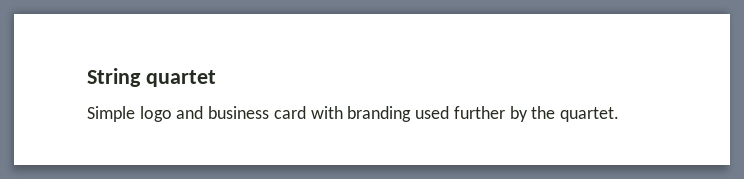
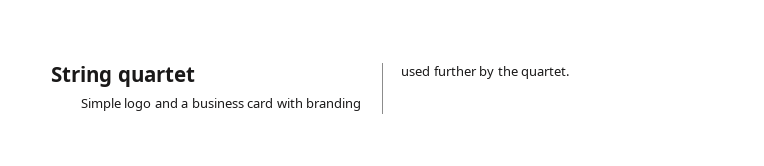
(204, 112) none -> [181,101,189,108] a

